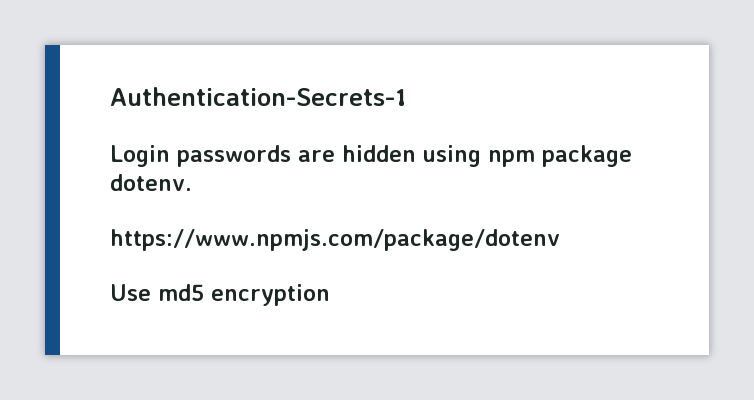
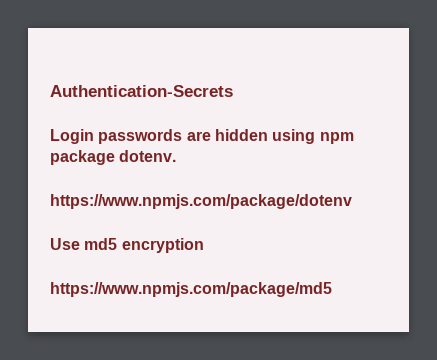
[110,87,406,106] Authentication-Secrets-1 -> [50,85,233,97] Authentication-Secrets
(330, 295) none -> [50,282,332,297] // https://www.npmjs.com/package/md5

